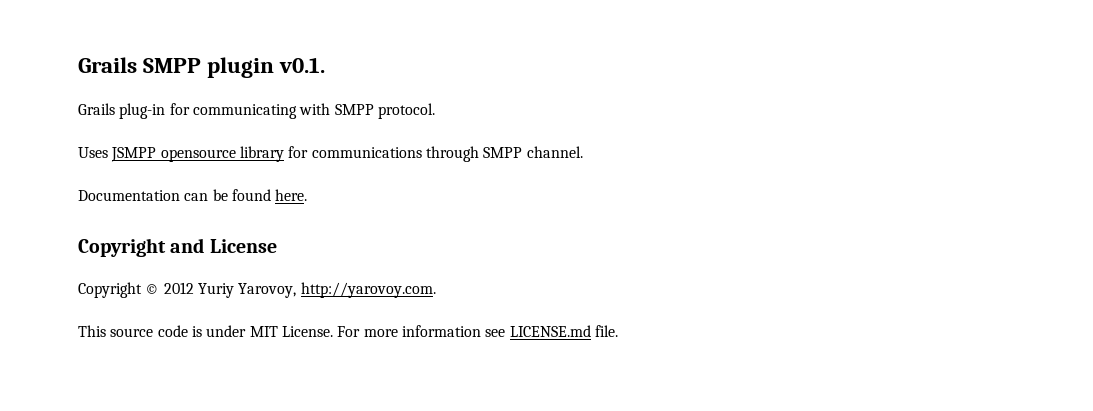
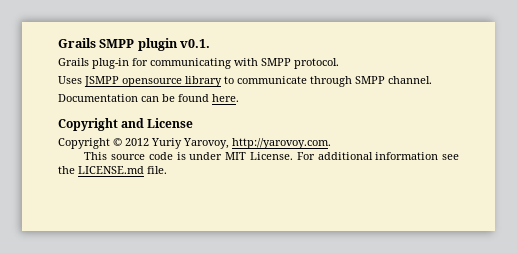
[288,146,422,158] for communications -> [224,76,307,84] to communicate
[363,329,398,337] more -> [317,152,373,160] additional
(506, 333) none -> [58,166,75,174] the

